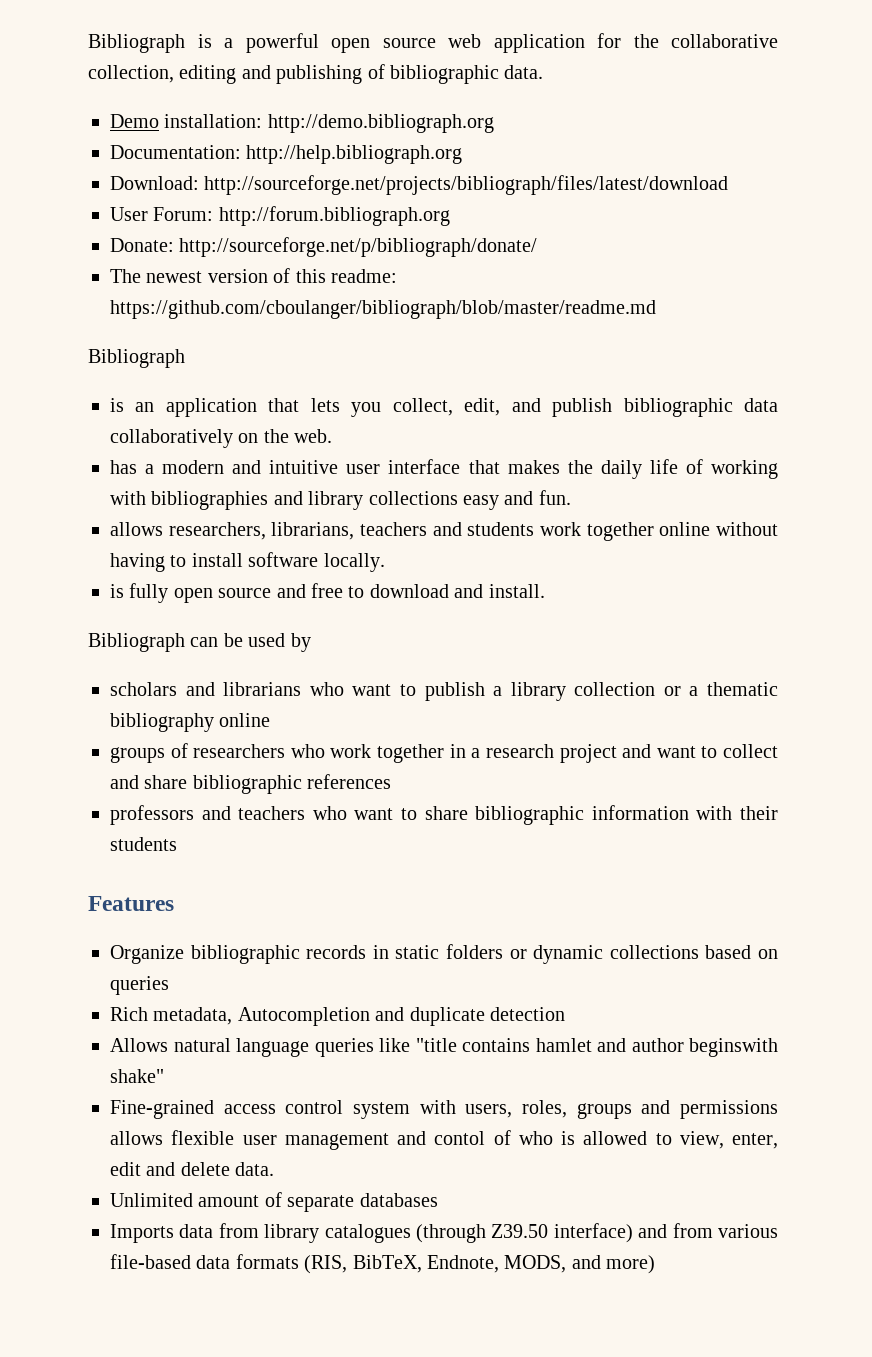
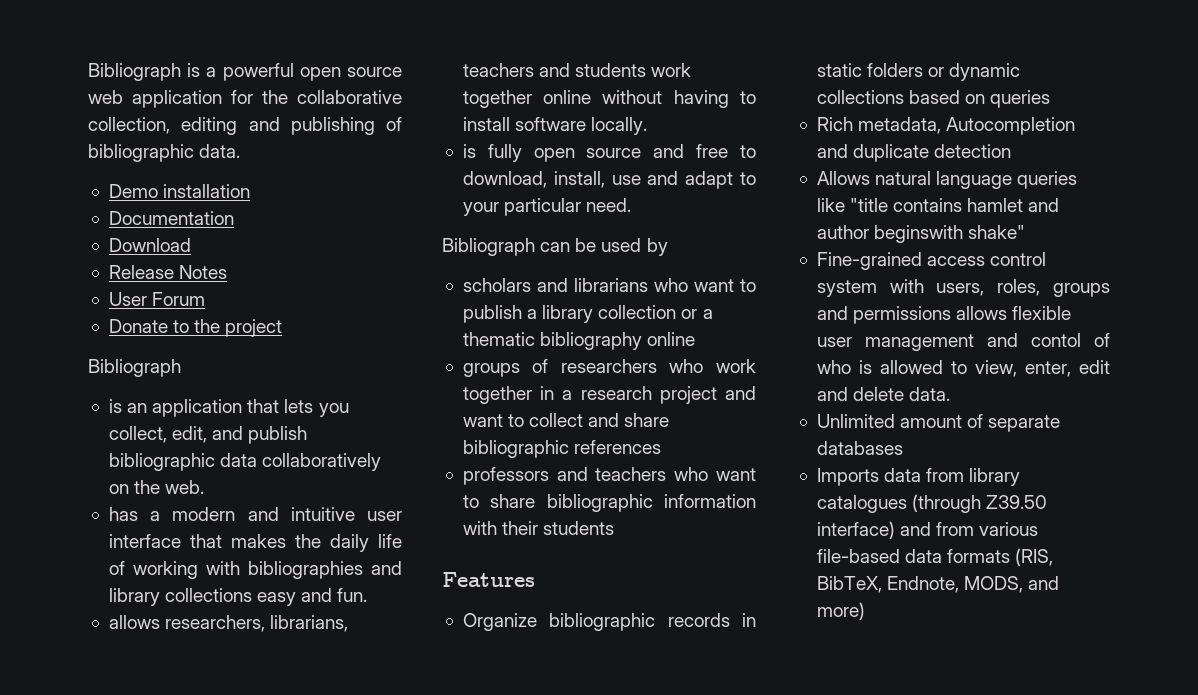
[164,114,494,133] [110,145,463,164] [110,175,729,195] [110,206,450,226] [110,237,538,257] [110,268,397,283] [110,300,656,319] installation: http://demo.bibliograph.org // Documentation: http://help.bibliograph.org // Download: http://sourceforge.net/projects/bibliograph/files/latest/download // User Forum: http://forum.bibliograph.org // Donate: http://sourceforge.net/p/bibliograph/donate/ // The newest version of this readme: https://github.com/cboulanger/bibliograph/blob/master/readme.md -> [163,184,251,198] [108,211,234,225] [108,238,191,252] [108,265,228,279] [108,292,206,306] [108,319,283,337] installation // Documentation // Download // Release Notes // User Forum // Donate to the project
[369,584,545,598] download and install. -> [462,171,756,189] [462,198,632,216] download, install, use and adapt to your particular need.

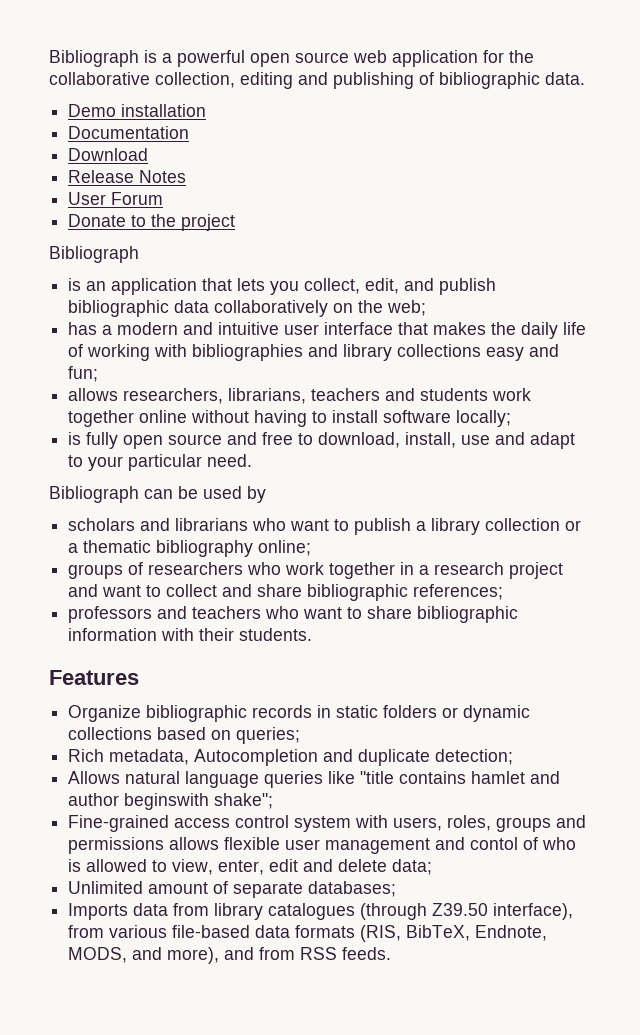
[165,480,205,494] web. -> [387,300,427,316] web;
[337,588,368,602] fun. -> [68,366,99,382] fun;
[591,117,648,135] locally. -> [456,410,512,427] locally;
[647,332,696,346] online -> [258,540,312,556] online;
[574,440,662,454] references -> [413,584,504,600] references;
[543,521,615,535] students -> [239,628,313,641] students.
[990,90,1051,108] queries -> [236,727,301,744] queries;
[934,144,1012,158] detection -> [435,749,514,765] detection;
[968,225,1026,239] shake" -> [214,793,274,809] shake";
[909,387,951,401] data. -> [392,859,433,875] data;
[816,441,903,455] databases -> [308,881,397,897] databases;
[816,521,932,539] interface) and -> [493,903,574,920] interface),
[816,602,865,620] more) -> [167,947,392,964] more), and from RSS feeds.

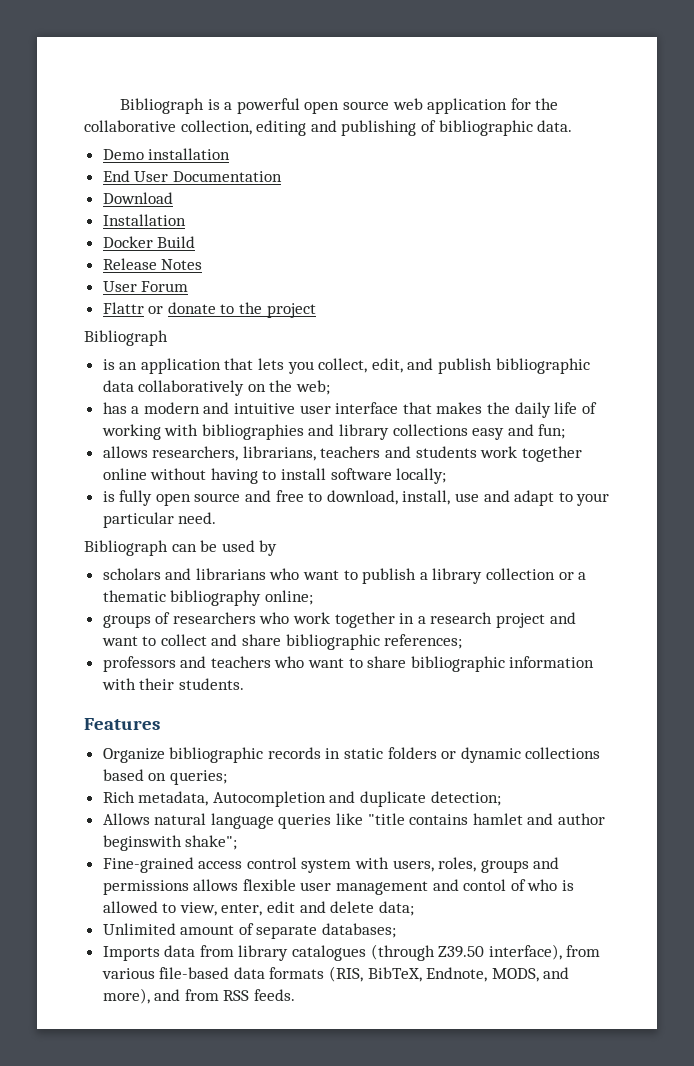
(207, 110) none -> [102,170,169,182] End User
(149, 154) none -> [102,214,186,226] [102,236,196,248] // Installation // Docker Build
[68,214,127,227] Donate -> [102,302,216,314] Flattr or donate

